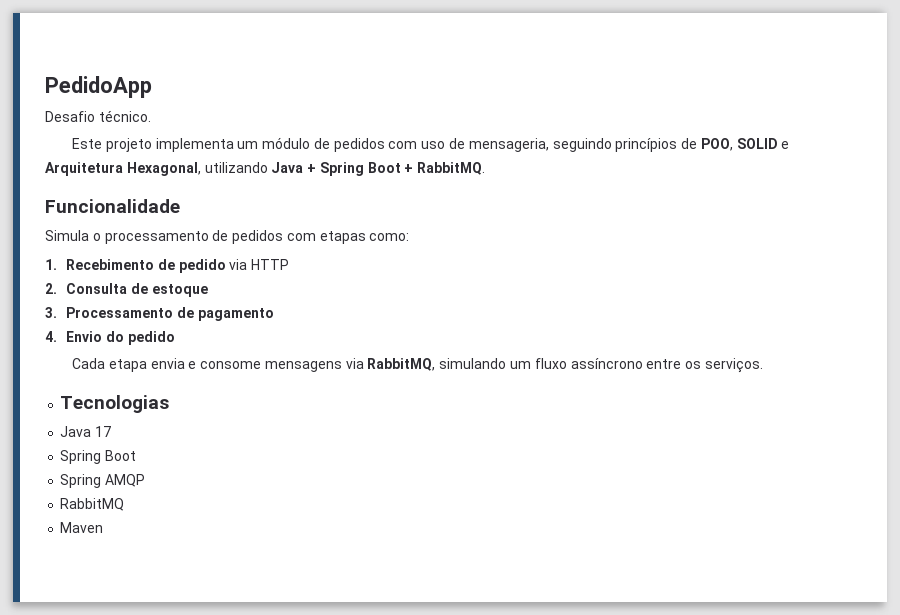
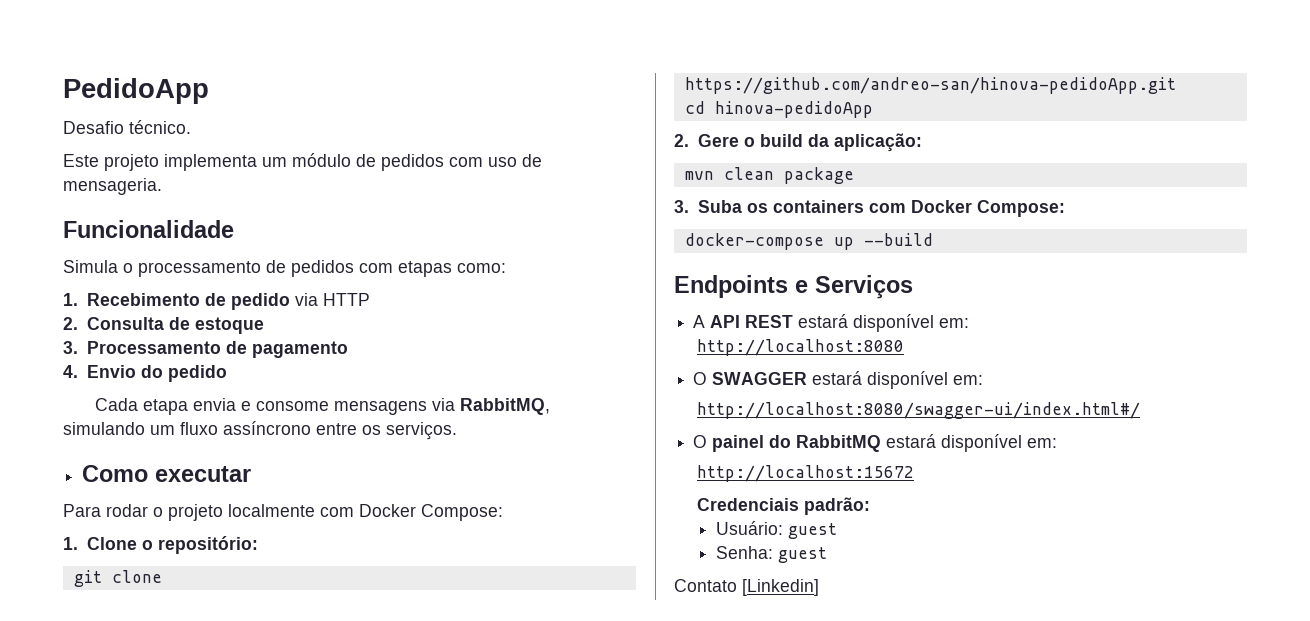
[468,138,790,152] [45,162,486,176] mensageria, seguindo princípios de POO, SOLID e Arquitetura Hexagonal, utilizando Java + Spring Boot + RabbitMQ. -> [63,178,162,195] mensageria.
[60,395,170,413] [60,426,112,437] [60,450,137,464] [60,474,146,488] [60,498,125,511] [60,522,104,533] Tecnologias // Java 17 // Spring Boot // Spring AMQP // RabbitMQ // Maven -> [82,465,252,482] [63,504,503,521] [63,536,258,554] [73,570,162,587] [684,77,1176,94] [684,101,873,118] [674,133,922,152] [684,167,854,184] [674,200,1065,217] [684,233,933,250] [674,275,913,299] [693,314,970,332] [696,339,904,356] [693,371,984,389] [696,402,1140,419] [693,434,1058,452] [696,465,914,482] [696,497,870,515] [716,521,838,539] [716,546,828,563] [674,579,819,596] Como executar // Para rodar o projeto localmente com Docker Compose: // 1. Clone o repositório: // git clone https://github.com/andreo-san/hinova-pedidoApp.git // cd hinova-pedidoApp // 2. Gere o build da aplicação: // mvn clean package // 3. Suba os containers com Docker Compose: // docker-compose up --build // Endpoints e Serviços // A API REST estará disponível em: // http://localhost:8080 // O SWAGGER estará disponível em: // http://localhost:8080/swagger-ui/index.html#/ // O painel do RabbitMQ estará disponível em: // http://localhost:15672 // Credenciais padrão: // Usuário: guest // Senha: guest // Contato [Linkedin]

